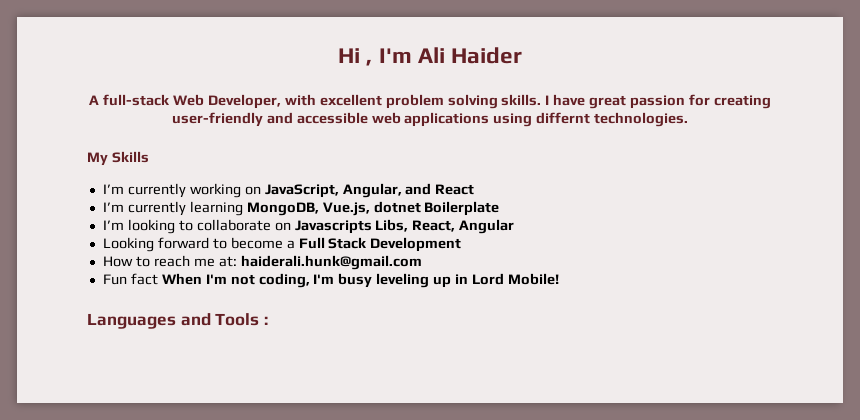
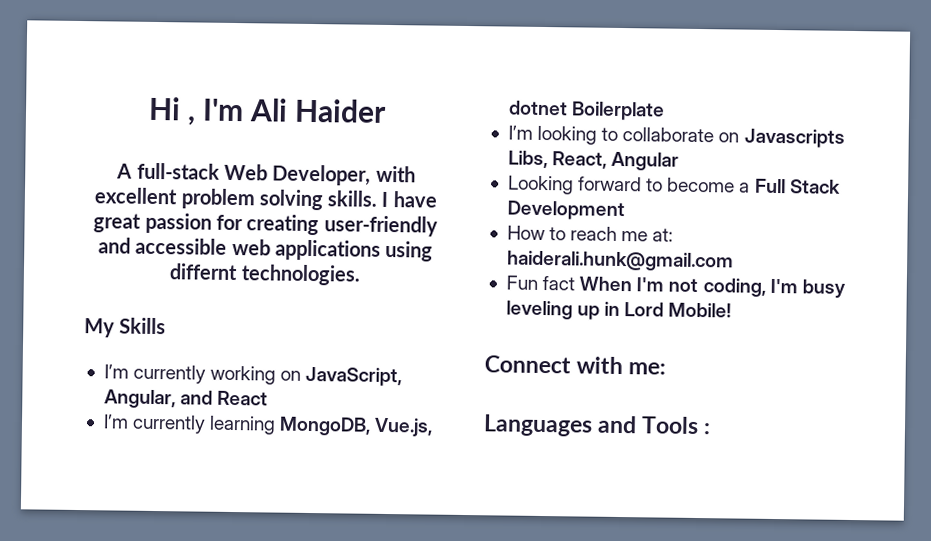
(559, 279) none -> [484,355,667,375] // Connect with me:

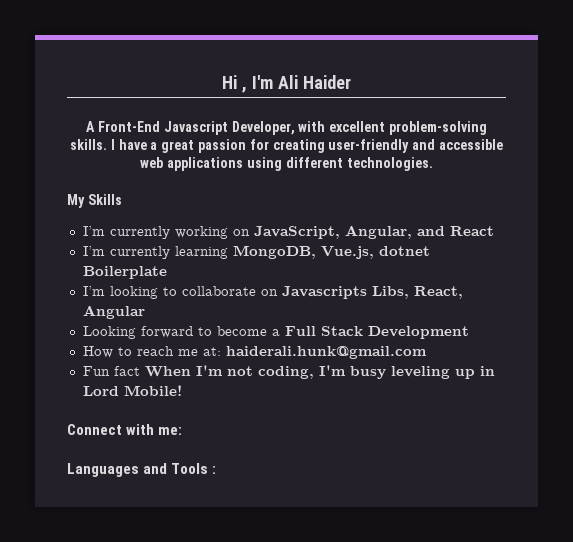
[136,162,268,181] full-stack Web -> [97,121,228,135] Front-End Javascript
[180,188,324,211] problem solving -> [388,121,487,135] problem-solving
(438, 199) none -> [150,142,158,150] a
[169,263,239,281] differnt -> [285,157,343,168] different

